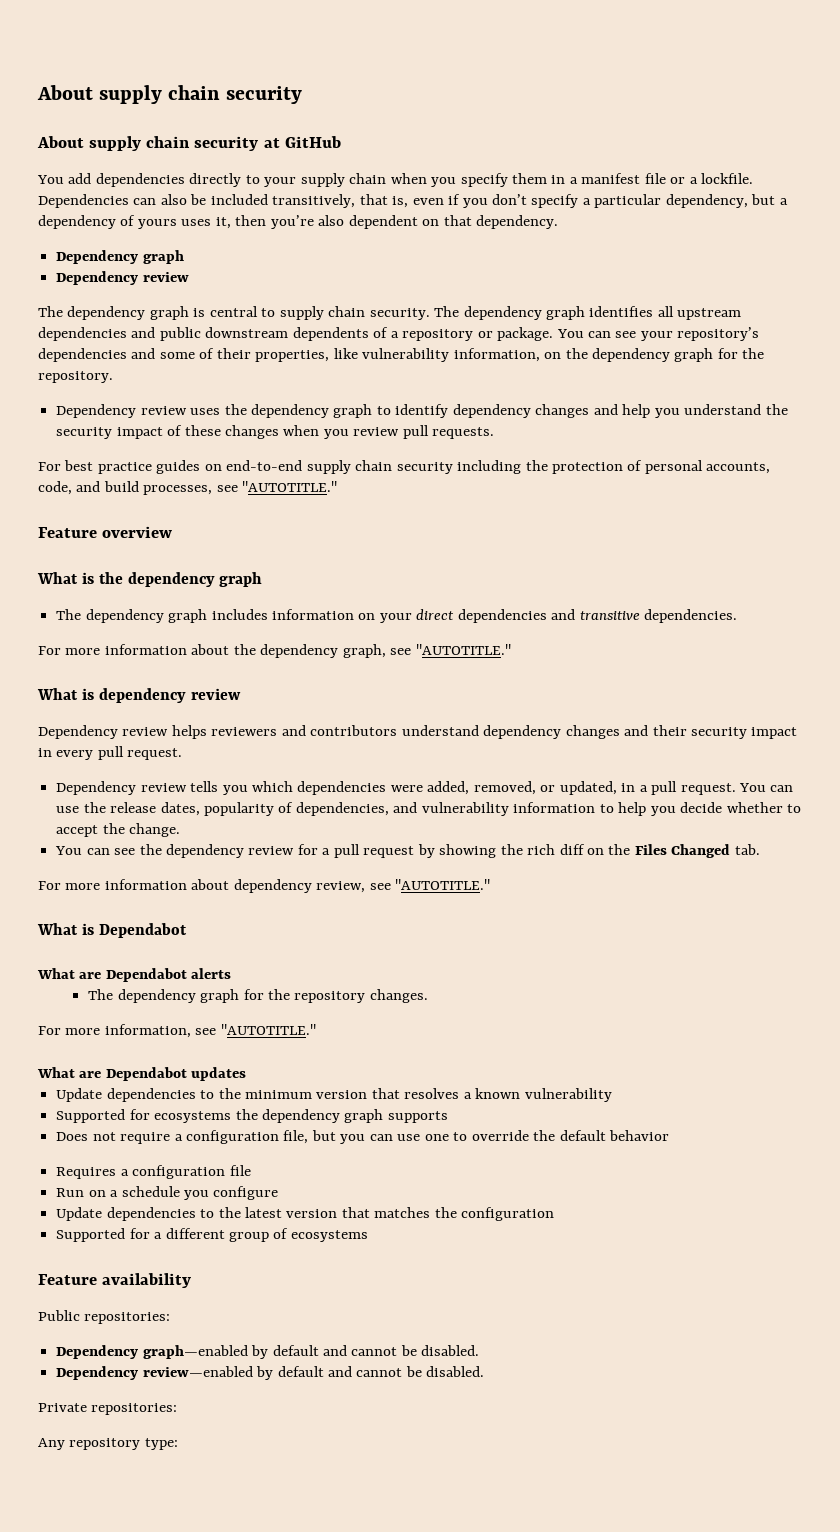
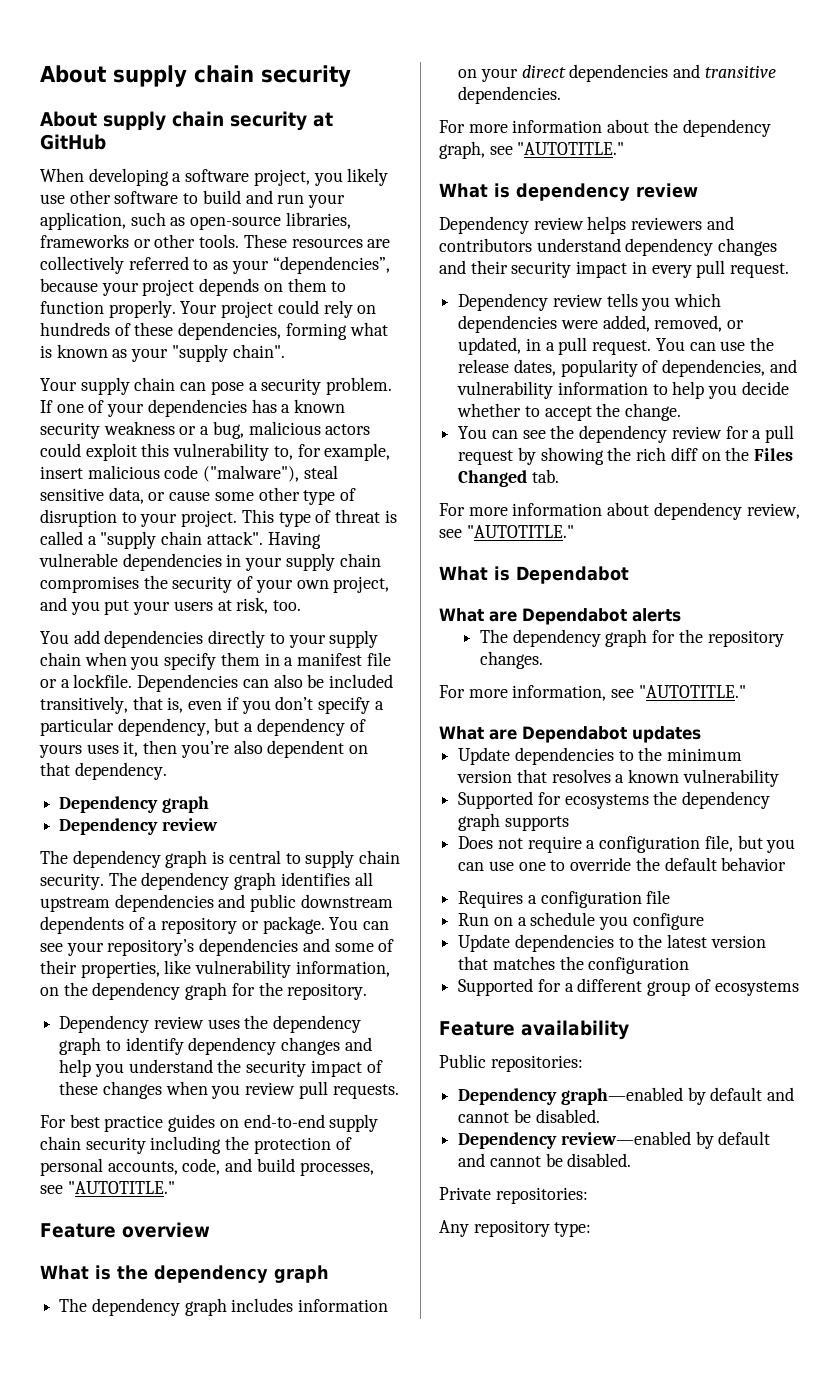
(341, 142) none -> [40,168,389,186] [40,190,346,208] [40,212,351,230] [40,234,391,248] [40,256,390,274] [40,278,347,296] [40,300,377,318] [40,322,388,340] [40,344,285,362] [40,377,393,395] [40,399,346,417] [40,421,371,439] [40,443,391,461] [40,465,338,482] [40,487,357,505] [40,509,397,527] [40,531,321,549] [39,553,381,571] [40,575,390,593] [40,597,302,615] // When developing a software project, you likely use other software to build and run your application, such as open-source libraries, frameworks or other tools. These resources are collectively referred to as your “dependencies”, because your project depends on them to function properly. Your project could rely on hundreds of these dependencies, forming what is known as your "supply chain". // Your supply chain can pose a security problem. If one of your dependencies has a known security weakness or a bug, malicious actors could exploit this vulnerability to, for example, insert malicious code ("malware"), steal sensitive data, or cause some other type of disruption to your project. This type of threat is called a "supply chain attack". Having vulnerable dependencies in your supply chain compromises the security of your own project, and you put your users at risk, too.

